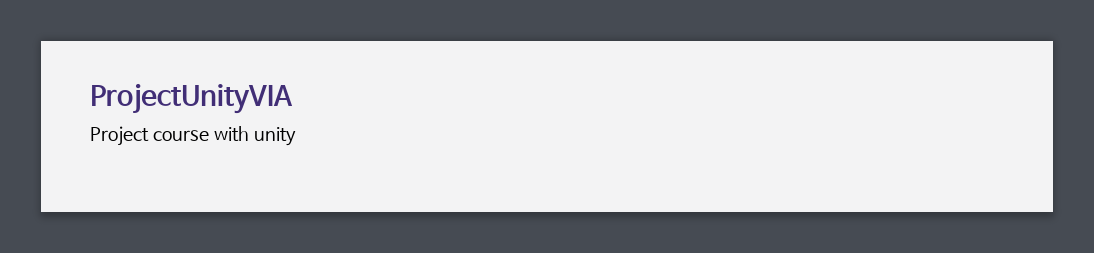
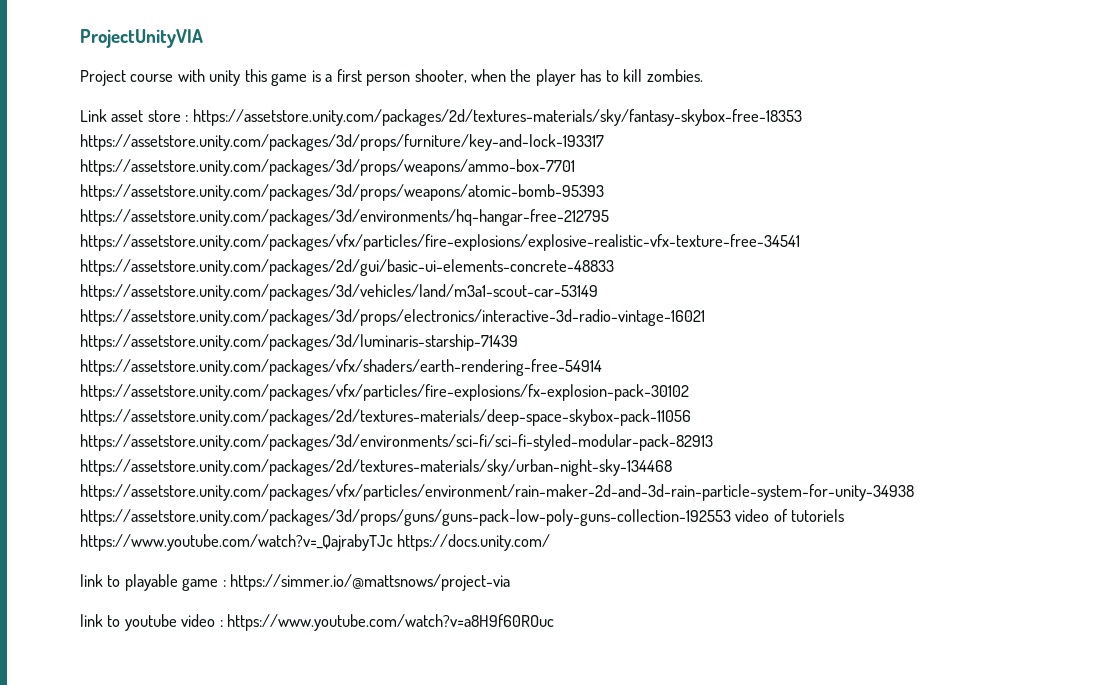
(296, 136) none -> [244,69,703,86] [80,109,802,126] [80,134,604,151] [80,159,575,176] [80,184,604,201] [80,209,609,226] [80,234,800,251] [80,259,614,276] [80,284,598,301] [80,309,705,326] [80,334,518,351] [80,359,602,376] [80,384,689,401] [80,409,691,426] [80,434,713,451] [80,459,672,476] [80,484,914,501] [80,509,845,526] [80,534,551,551] [80,574,511,591] [80,614,555,631] this game is a first person shooter, when the player has to kill zombies. // Link asset store : https://assetstore.unity.com/packages/2d/textures-materials/sky/fantasy-skybox-free-18353 https://assetstore.unity.com/packages/3d/props/furniture/key-and-lock-193317 https://assetstore.unity.com/packages/3d/props/weapons/ammo-box-7701 https://assetstore.unity.com/packages/3d/props/weapons/atomic-bomb-95393 https://assetstore.unity.com/packages/3d/environments/hq-hangar-free-212795 https://assetstore.unity.com/packages/vfx/particles/fire-explosions/explosive-realistic-vfx-texture-free-34541 https://assetstore.unity.com/packages/2d/gui/basic-ui-elements-concrete-48833 https://assetstore.unity.com/packages/3d/vehicles/land/m3a1-scout-car-53149 https://assetstore.unity.com/packages/3d/props/electronics/interactive-3d-radio-vintage-16021 https://assetstore.unity.com/packages/3d/luminaris-starship-71439 https://assetstore.unity.com/packages/vfx/shaders/earth-rendering-free-54914 https://assetstore.unity.com/packages/vfx/particles/fire-explosions/fx-explosion-pack-30102 https://assetstore.unity.com/packages/2d/textures-materials/deep-space-skybox-pack-11056 https://assetstore.unity.com/packages/3d/environments/sci-fi/sci-fi-styled-modular-pack-82913 https://assetstore.unity.com/packages/2d/textures-materials/sky/urban-night-sky-134468 https://assetstore.unity.com/packages/vfx/particles/environment/rain-maker-2d-and-3d-rain-particle-system-for-unity-34938 https://assetstore.unity.com/packages/3d/props/guns/guns-pack-low-poly-guns-collection-192553 video of tutoriels https://www.youtube.com/watch?v=_QajrabyTJc https://docs.unity.com/ // link to playable game : https://simmer.io/@mattsnows/project-via // link to youtube video : https://www.youtube.com/watch?v=a8H9f60ROuc

